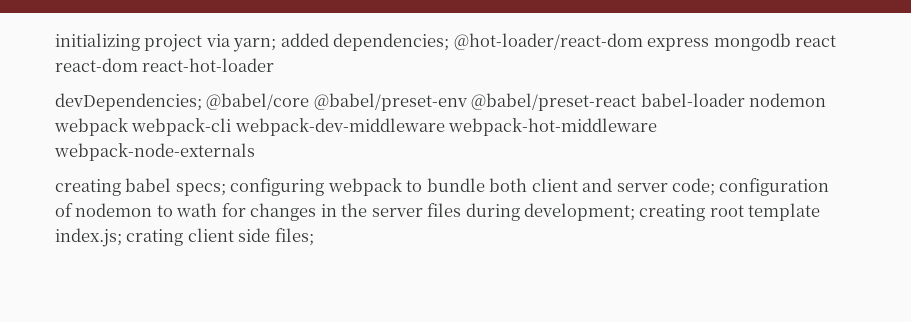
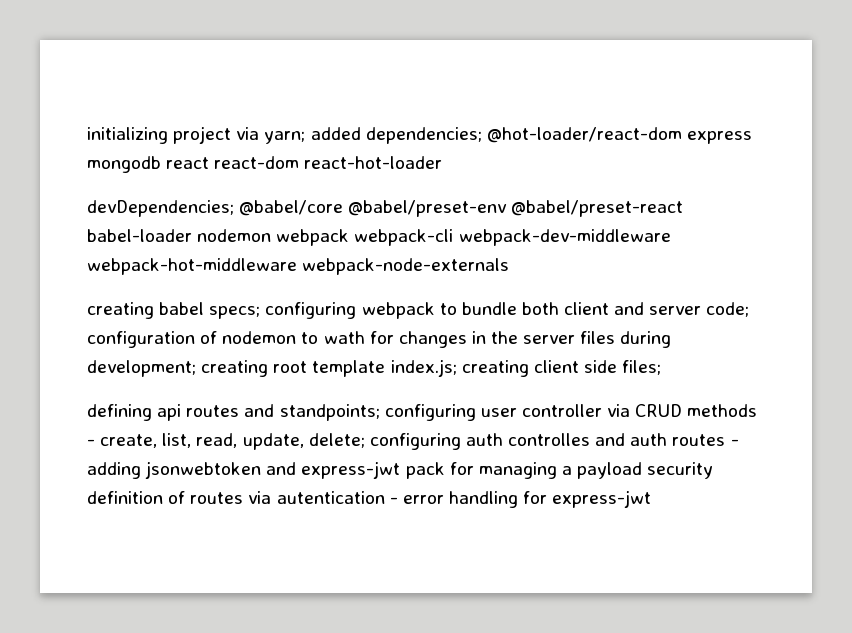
[126,229,184,246] crating -> [461,360,529,377] creating
(314, 237) none -> [87,404,758,421] [87,433,739,450] [87,461,714,479] [87,490,652,508] // defining api routes and standpoints; configuring user controller via CRUD methods - create, list, read, update, delete; configuring auth controlles and auth routes - adding jsonwebtoken and express-jwt pack for managing a payload security definition of routes via autentication - error handling for express-jwt

